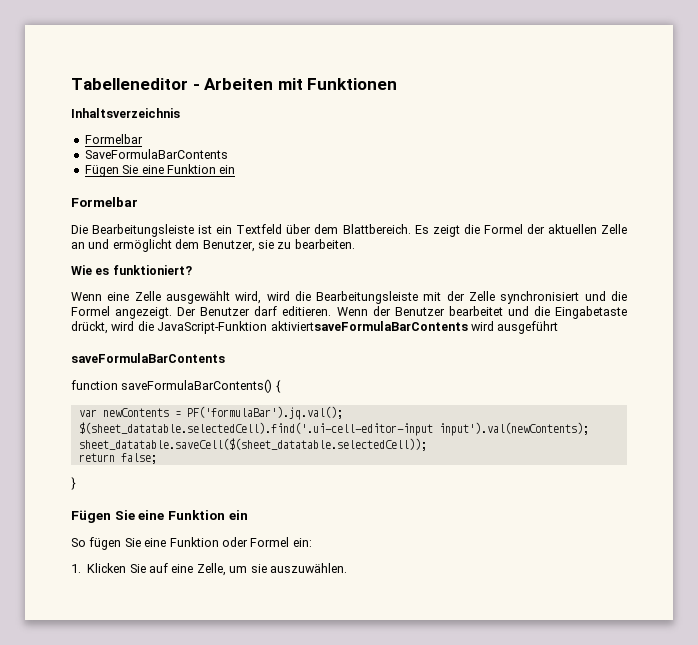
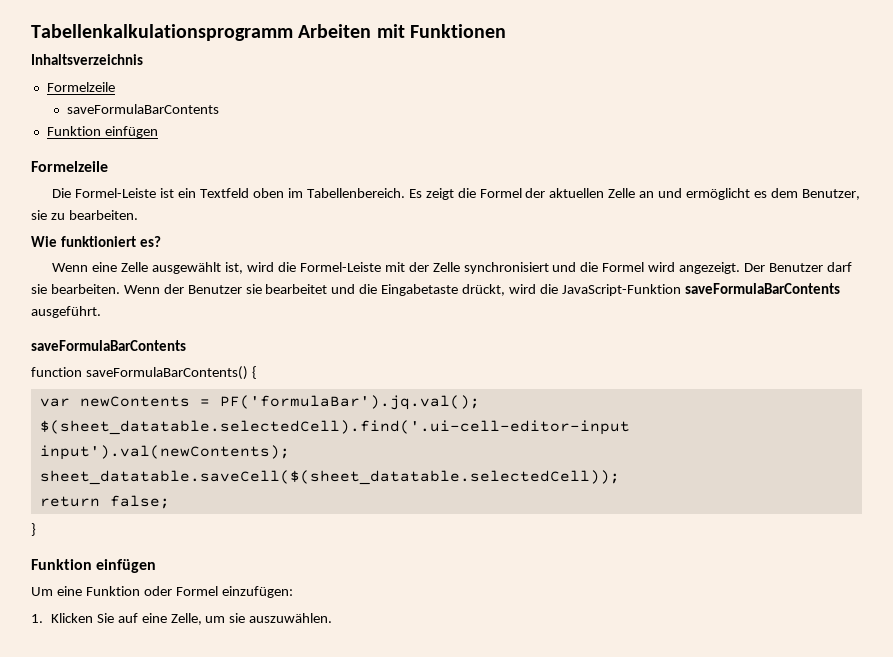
[71,78,200,90] Tabelleneditor - -> [31,24,293,41] Tabellenkalkulationsprogramm
[84,134,143,144] [84,149,228,159] [84,164,236,177] [71,197,138,207] Formelbar // SaveFormulaBarContents // Fügen Sie eine Funktion ein // Formelbar -> [46,82,115,92] [66,104,219,114] [46,126,158,138] [31,161,108,172] Formelzeile // saveFormulaBarContents // Funktion einfügen // Formelzeile
[92,224,195,237] Bearbeitungsleiste -> [75,188,157,198] Formel-Leiste
[286,224,411,234] über dem Blattbereich. -> [253,188,405,198] oben im Tabellenbereich.
(172, 245) none -> [753,191,767,198] es
[95,265,192,275] es funktioniert? -> [60,236,161,247] funktioniert es?
[235,291,419,304] wird, wird die Bearbeitungsleiste -> [225,262,381,274] ist, wird die Formel-Leiste
(110, 311) none -> [648,262,676,272] wird
[282,306,332,316] editieren. -> [31,284,120,294] sie bearbeiten.
(445, 311) none -> [245,284,262,294] sie
[270,321,559,334] aktiviertsaveFormulaBarContents wird ausgeführt -> [684,283,840,294] [31,306,101,318] saveFormulaBarContents ausgeführt.
[71,510,248,523] [71,537,141,550] Fügen Sie eine Funktion ein // So fügen Sie -> [31,559,157,573] [31,587,53,596] Funktion einfügen // Um
[292,538,312,547] ein: -> [221,586,293,598] einzufügen:

